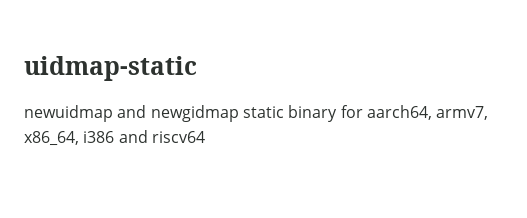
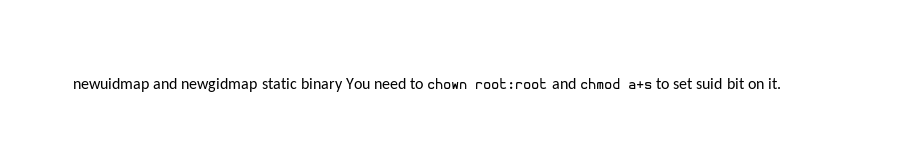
[24,56,197,81] uidmap-static // -> (73, 85) none
[340,105,489,120] [24,130,205,146] for aarch64, armv7, x86_64, i386 and riscv64 -> [345,78,781,89] You need to chown root:root and chmod a+s to set suid bit on it.

